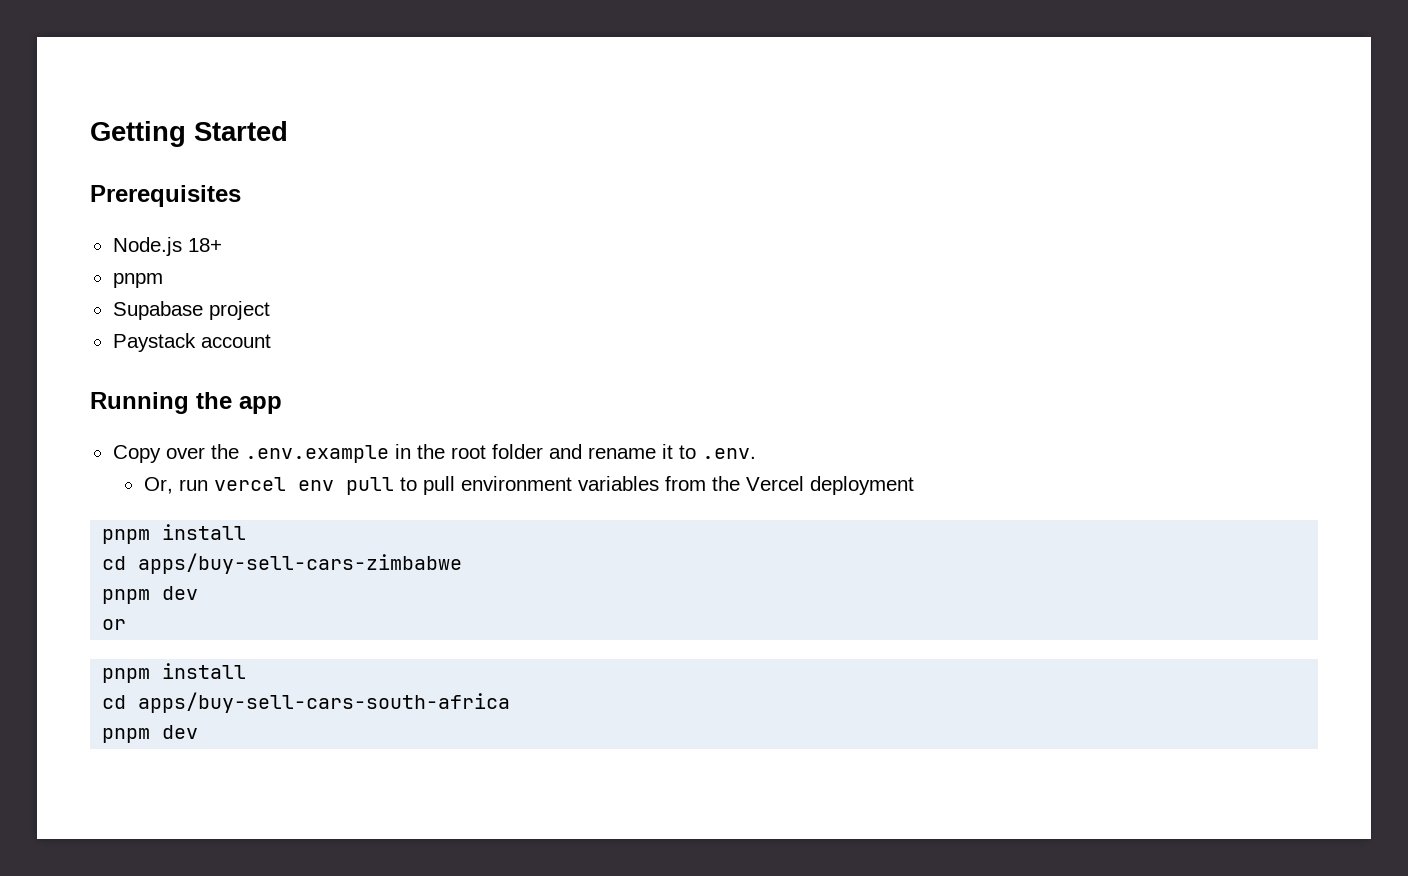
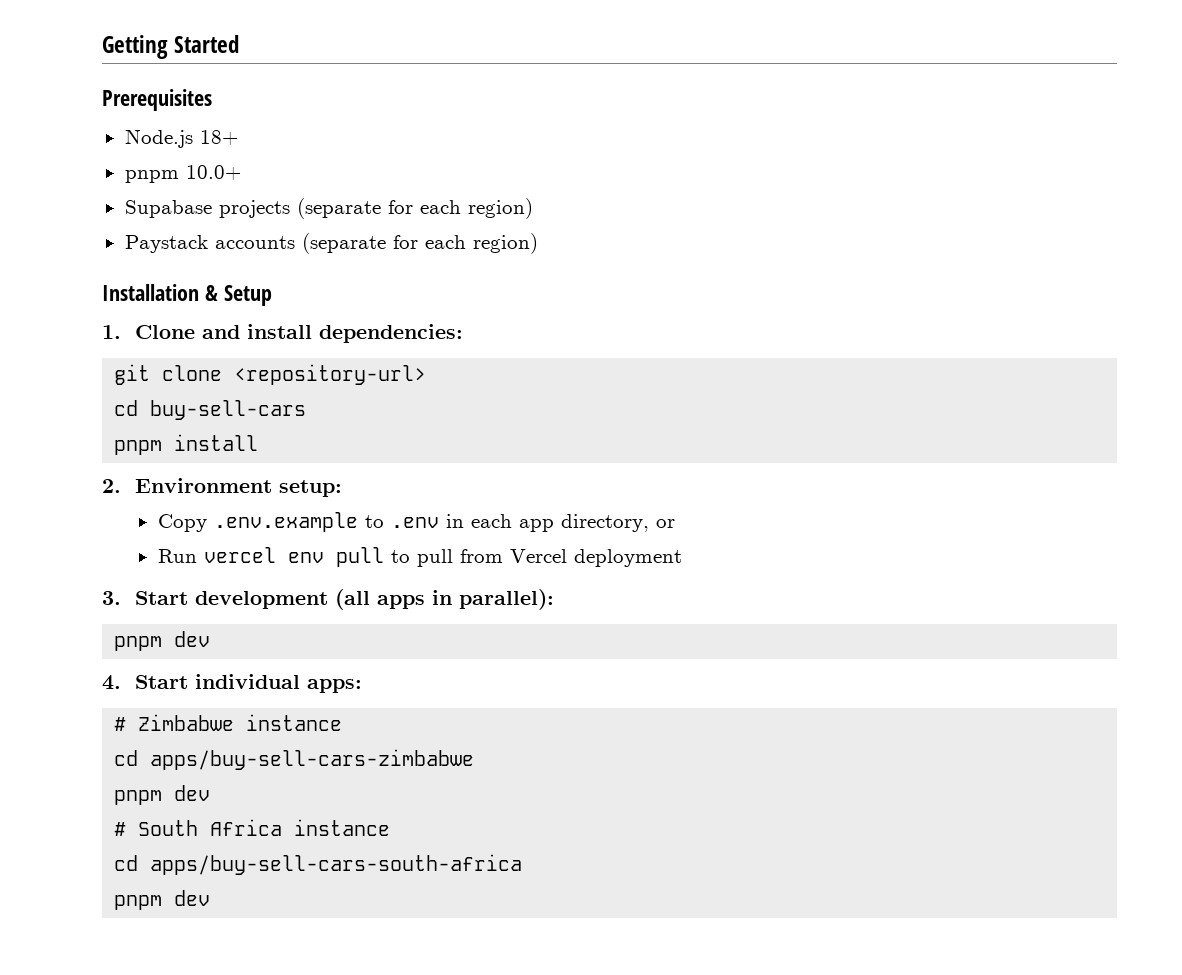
(163, 280) none -> [185,165,241,180] 10.0+
[208,301,270,320] [112,333,271,352] [90,392,282,414] [112,444,756,463] [143,477,208,494] project // Paystack account // Running the app // Copy over the .env.example in the root folder and rename it to .env. // Or, run -> [218,198,533,219] [124,233,538,254] [102,284,272,306] [102,324,463,343] [114,364,427,385] [114,400,307,420] [114,434,259,455] [102,478,342,497] [157,512,675,532] [157,549,197,563] projects (separate for each region) // Paystack accounts (separate for each region) // Installation & Setup // 1. Clone and install dependencies: // git clone <repository-url> // cd buy-sell-cars // pnpm install // 2. Environment setup: // Copy .env.example to .env in each app directory, or // Run
[460,476,914,495] [102,524,247,544] environment variables from the Vercel deployment // pnpm install -> [459,549,682,567] [102,589,554,610] [114,631,211,651] [102,674,362,693] [114,714,343,731] from Vercel deployment // 3. Start development (all apps in parallel): // pnpm dev // 4. Start individual apps: // # Zimbabwe instance
[102,619,127,630] [102,663,247,683] or // pnpm install -> [114,819,391,836] # South Africa instance

